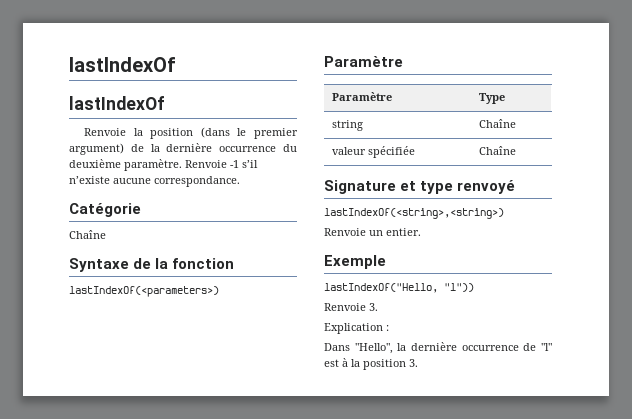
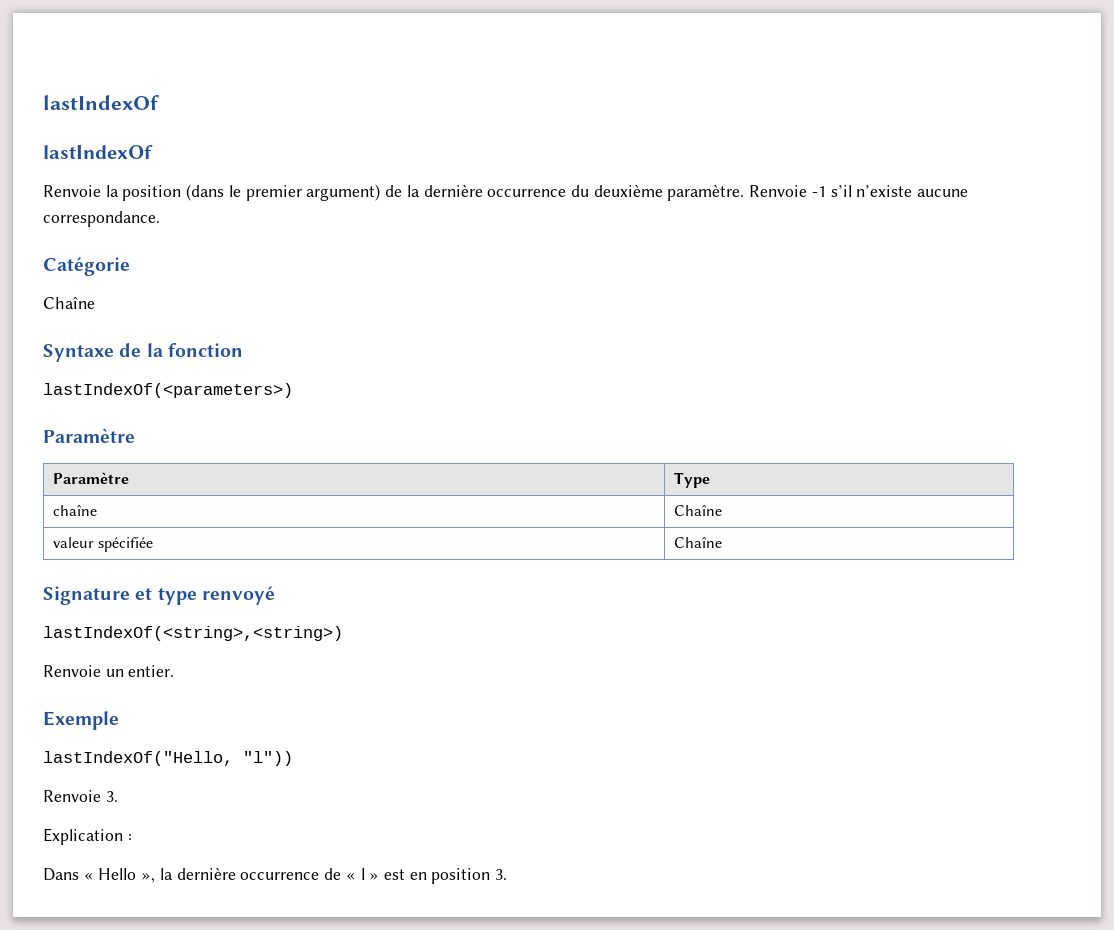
[332,120,364,131] string -> [52,505,97,516] chaîne
[354,343,393,354] "Hello", -> [83,868,156,883] « Hello »,
[541,343,552,351] [324,358,360,367] "l" est à la -> [345,868,427,880] « l » est en

